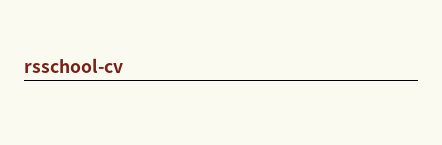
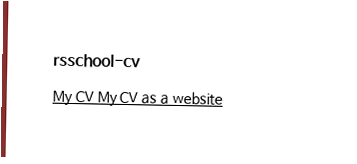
(123, 65) none -> [52,90,223,107] // My CV My CV as a website

